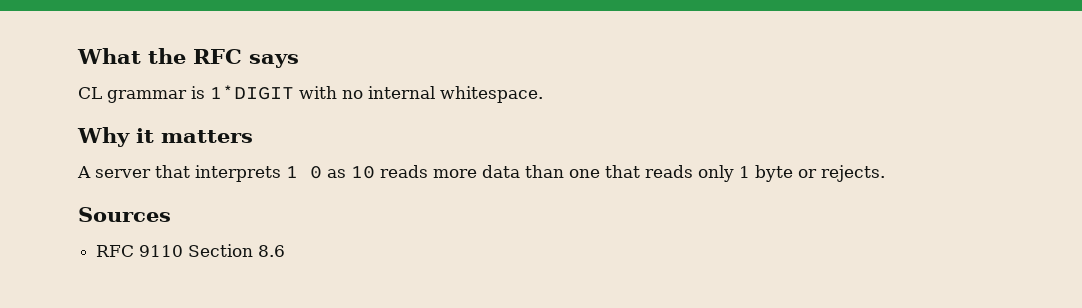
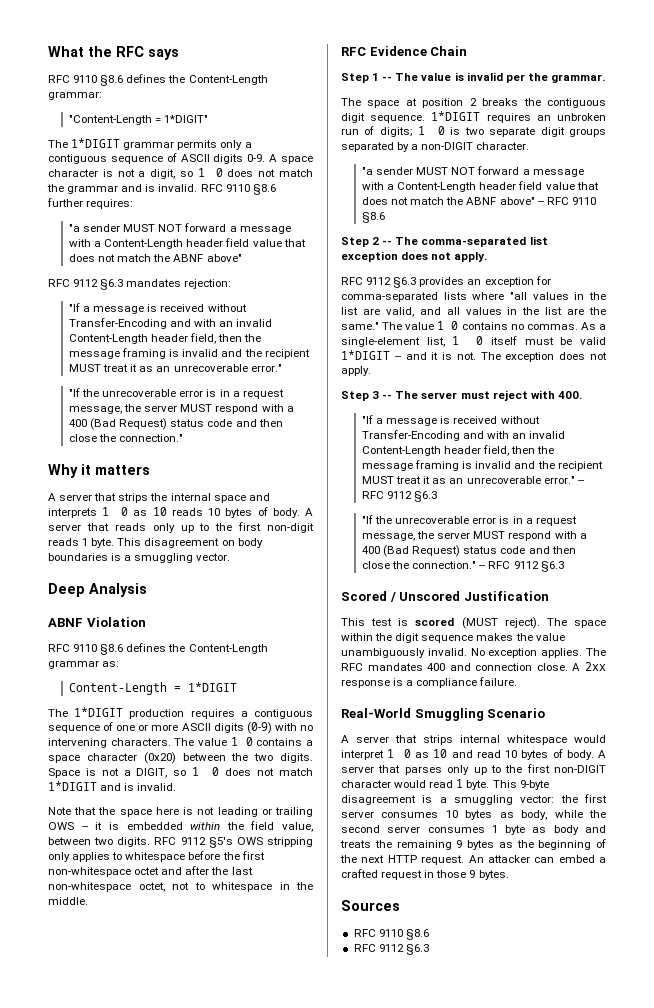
[78,85,543,103] CL grammar is 1*DIGIT with no internal whitespace. -> [48,74,268,86] [48,91,102,100] [69,115,209,125] [48,138,252,150] [48,153,313,164] [48,168,313,179] [47,184,276,195] [47,198,134,209] [69,223,291,234] [69,238,306,249] [69,254,242,262] [48,279,232,290] [69,303,247,314] [69,318,273,329] [69,333,262,344] [69,348,310,359] [69,364,282,372] [69,388,284,399] [69,404,294,414] [69,418,283,430] [69,434,184,442] RFC 9110 §8.6 defines the Content-Length grammar: // "Content-Length = 1*DIGIT" // The 1*DIGIT grammar permits only a contiguous sequence of ASCII digits 0-9. A space character is not a digit, so 1 0 does not match the grammar and is invalid. RFC 9110 §8.6 further requires: // "a sender MUST NOT forward a message with a Content-Length header field value that does not match the ABNF above" // RFC 9112 §6.3 mandates rejection: // "If a message is received without Transfer-Encoding and with an invalid Content-Length header field, then the message framing is invalid and the recipient MUST treat it as an unrecoverable error." // "If the unrecoverable error is in a request message, the server MUST respond with a 400 (Bad Request) status code and then close the connection."
(190, 171) none -> [118,493,270,503] strips the internal space and
[433,165,885,182] more data than one that reads only 1 byte or rejects. -> [208,507,313,518] [48,522,314,533] [48,538,263,548] [48,553,231,563] [48,583,147,597] [48,617,146,627] [48,643,268,655] [48,660,120,669] [69,682,238,695] [48,707,313,719] [48,722,313,734] [48,737,313,748] [48,752,313,764] [48,767,313,778] [48,781,177,791] [48,807,313,817] [48,821,313,832] [48,837,313,848] [48,851,265,862] [48,866,253,877] [48,882,313,892] [48,897,88,905] [341,46,468,56] [341,72,605,83] [341,98,606,108] [341,111,606,123] [341,126,606,137] [341,142,530,152] [362,166,584,177] [362,181,599,192] [362,197,596,205] [362,212,386,223] [341,236,548,247] [341,251,488,262] [341,276,551,288] [341,292,606,302] [341,307,606,317] [341,321,606,330] [341,336,606,347] [341,350,607,362] [341,366,371,376] [341,390,582,401] [362,415,540,426] [362,430,566,441] [362,445,555,456] [362,460,603,471] [362,476,584,484] [362,491,438,502] [362,515,577,526] [362,531,587,541] [362,545,576,557] [362,561,564,572] [341,591,549,602] [341,617,606,629] [341,633,565,643] [341,648,606,658] [341,662,606,671] [341,677,518,688] [341,708,546,721] [341,735,606,745] [341,749,606,760] [341,764,606,775] [341,779,549,790] [341,794,607,805] [341,810,606,820] [341,825,606,835] [340,839,606,850] [340,855,606,865] [341,869,509,880] 10 bytes of body. A server that reads only up to the first non-digit reads 1 byte. This disagreement on body boundaries is a smuggling vector. // Deep Analysis // ABNF Violation // RFC 9110 §8.6 defines the Content-Length grammar as: // Content-Length = 1*DIGIT // The 1*DIGIT production requires a contiguous sequence of one or more ASCII digits (0-9) with no intervening characters. The value 1 0 contains a space character (0x20) between the two digits. Space is not a DIGIT, so 1 0 does not match 1*DIGIT and is invalid. // Note that the space here is not leading or trailing OWS -- it is embedded within the field value, between two digits. RFC 9112 §5's OWS stripping only applies to whitespace before the first non-whitespace octet and after the last non-whitespace octet, not to whitespace in the middle. // RFC Evidence Chain // Step 1 -- The value is invalid per the grammar. // The space at position 2 breaks the contiguous digit sequence. 1*DIGIT requires an unbroken run of digits; 1 0 is two separate digit groups separated by a non-DIGIT character. // "a sender MUST NOT forward a message with a Content-Length header field value that does not match the ABNF above" -- RFC 9110 §8.6 // Step 2 -- The comma-separated list exception does not apply. // RFC 9112 §6.3 provides an exception for comma-separated lists where "all values in the list are valid, and all values in the list are the same." The value 1 0 contains no commas. As a single-element list, 1 0 itself must be valid 1*DIGIT -- and it is not. The exception does not apply. // Step 3 -- The server must reject with 400. // "If a message is received without Transfer-Encoding and with an invalid Content-Length header field, then the message framing is invalid and the recipient MUST treat it as an unrecoverable error." -- RFC 9112 §6.3 // "If the unrecoverable error is in a request message, the server MUST respond with a 400 (Bad Request) status code and then close the connection." -- RFC 9112 §6.3 // Scored / Unscored Justification // This test is scored (MUST reject). The space within the digit sequence makes the value unambiguously invalid. No exception applies. The RFC mandates 400 and connection close. A 2xx response is a compliance failure. // Real-World Smuggling Scenario // A server that strips internal whitespace would interpret 1 0 as 10 and read 10 bytes of body. A server that parses only up to the first non-DIGIT character would read 1 byte. This 9-byte disagreement is a smuggling vector: the first server consumes 10 bytes as body, while the second server consumes 1 byte as body and treats the remaining 9 bytes as the beginning of the next HTTP request. An attacker can embed a crafted request in those 9 bytes.
[188,244,286,257] Section 8.6 -> [405,929,429,940] [353,944,429,955] §8.6 // RFC 9112 §6.3

